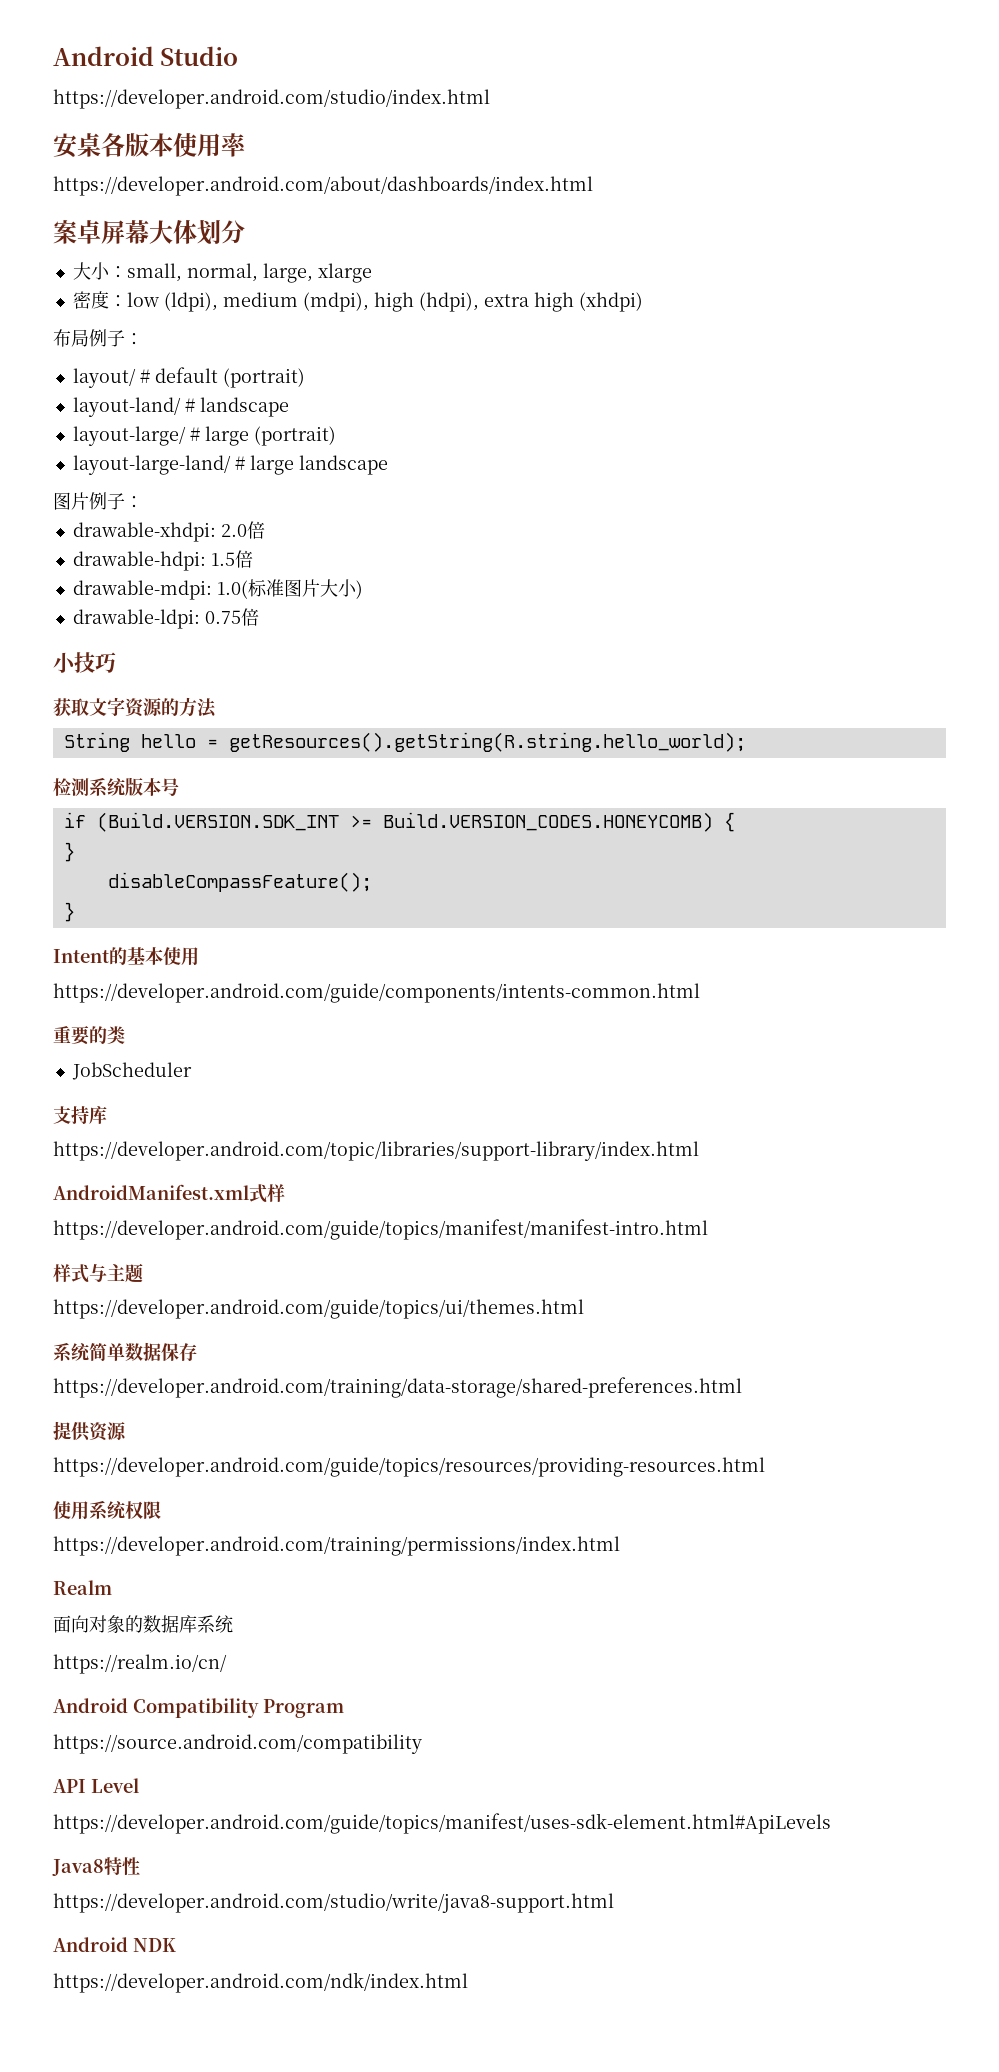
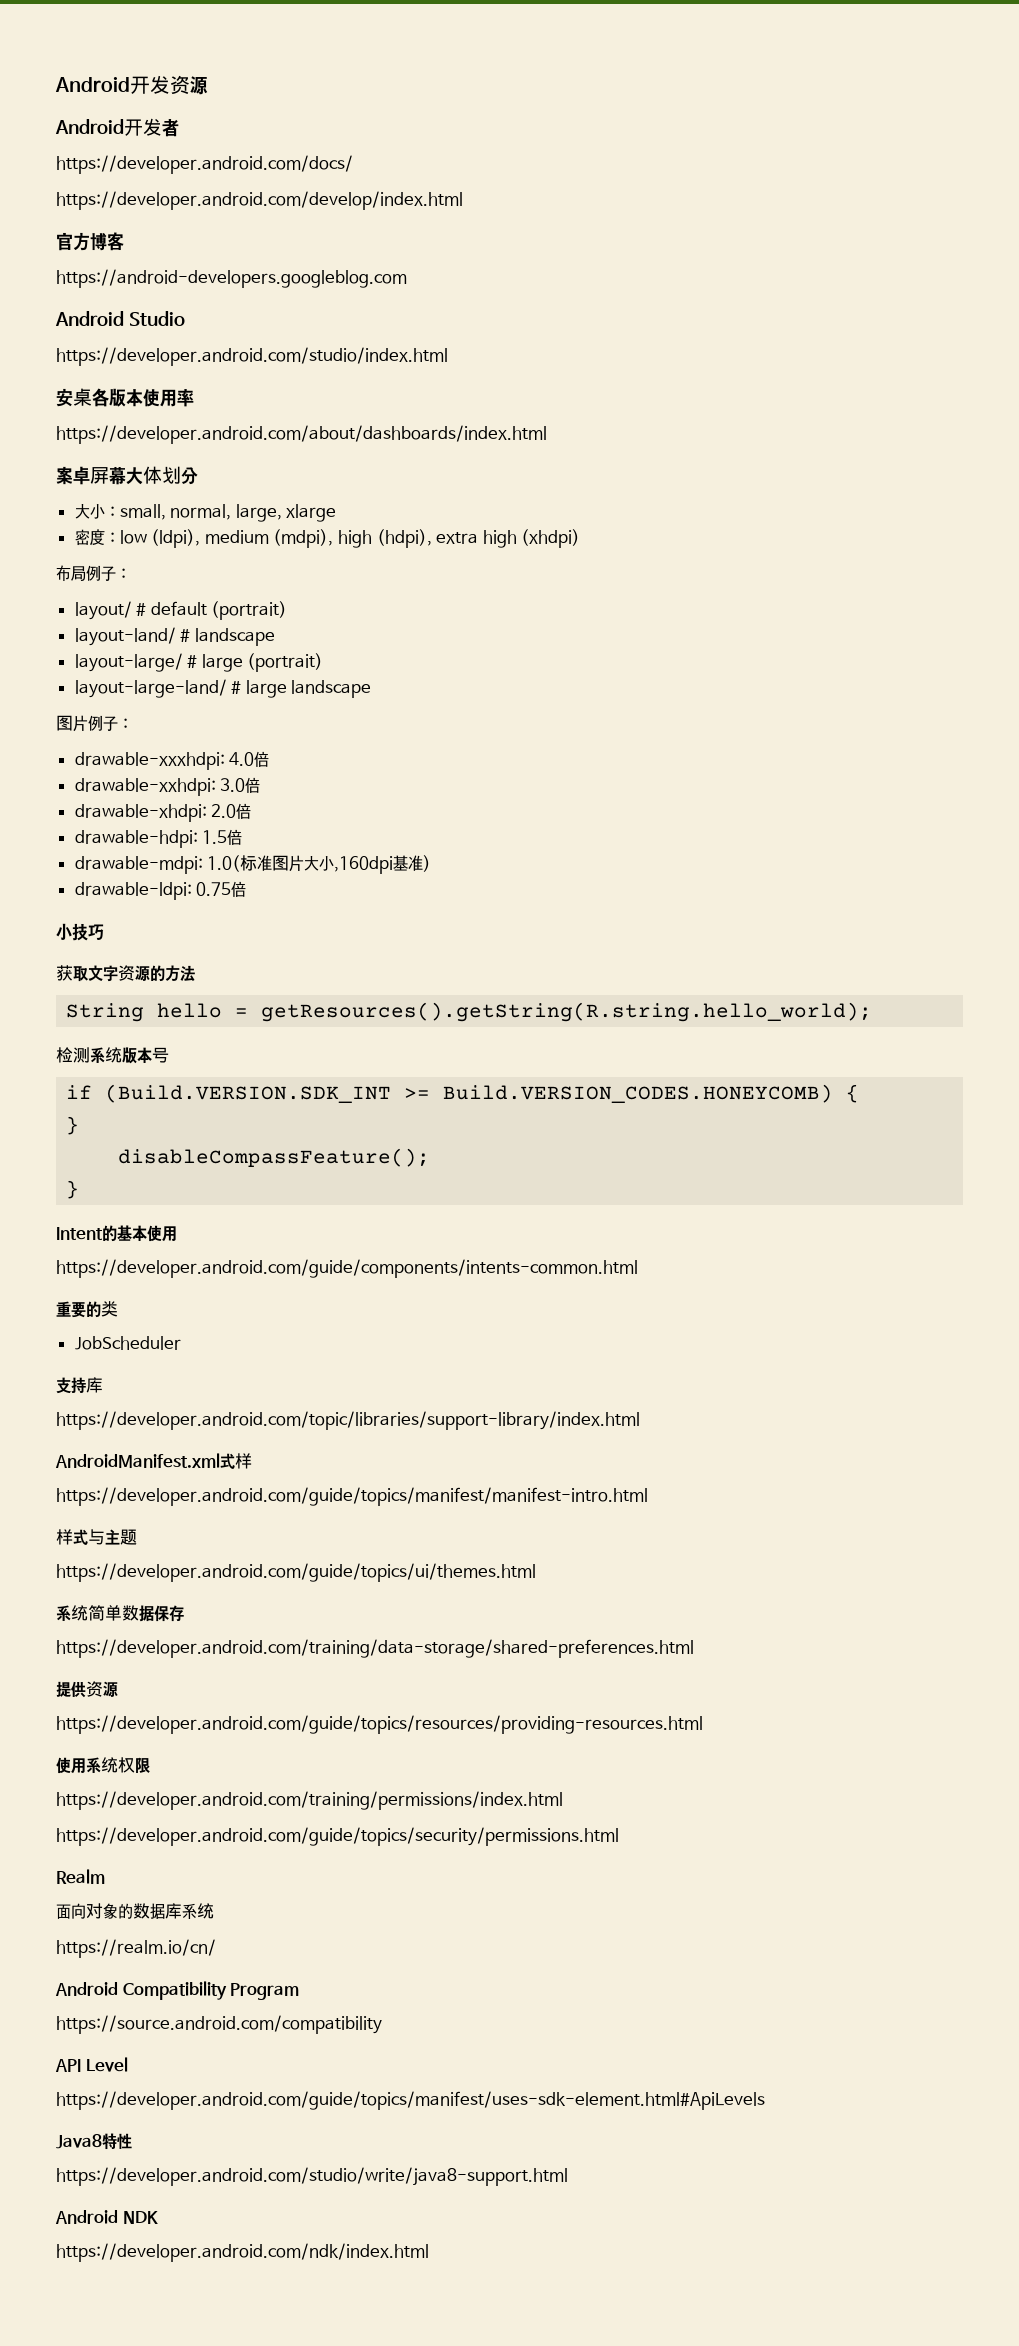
[53,46,154,66] Android -> [55,75,208,95] [55,118,179,137] [56,155,353,174] [56,191,463,210] [56,232,124,251] [56,269,407,288] [55,311,124,326] Android开发资源 // Android开发者 // https://developer.android.com/docs/ // https://developer.android.com/develop/index.html // 官方博客 // https://android-developers.googleblog.com // Android
(143, 502) none -> [74,751,270,770] [74,777,261,796] // drawable-xxxhdpi: 4.0倍 // drawable-xxhdpi: 3.0倍
(357, 588) none -> [334,855,424,874] ,160dpi基准
(620, 1546) none -> [56,1827,619,1846] // https://developer.android.com/guide/topics/security/permissions.html

